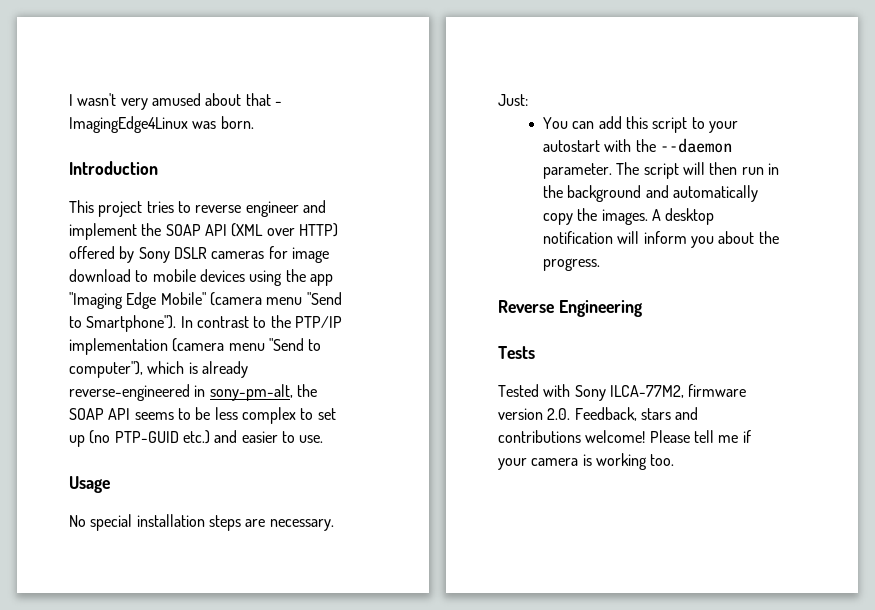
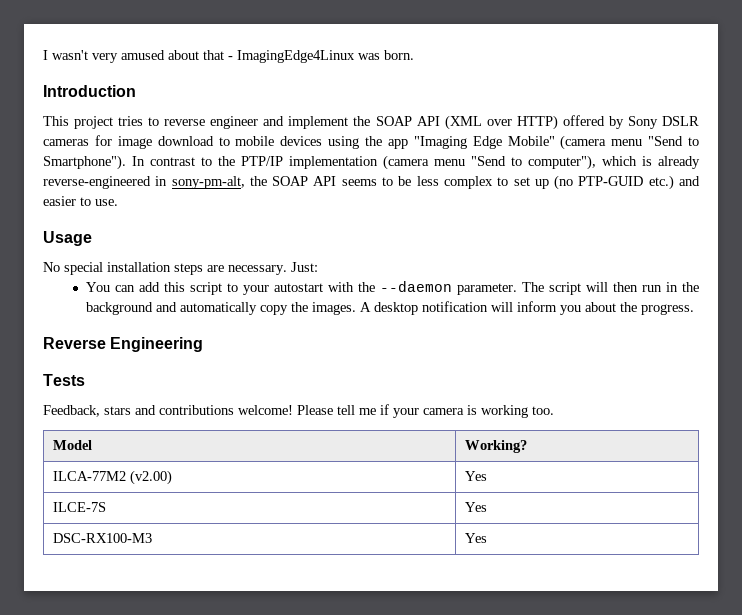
[498,384,747,401] [498,408,571,420] Tested with Sony ILCA-77M2, firmware version 2.0. -> (85, 380) none
(675, 460) none -> [53,440,93,450] [465,440,528,453] [53,470,173,485] [465,471,488,481] [53,502,107,512] [465,502,488,512] [53,533,153,543] [465,533,488,543] // Model | Working? // ILCA-77M2 (v2.00) | Yes // ILCE-7S | Yes // DSC-RX100-M3 | Yes

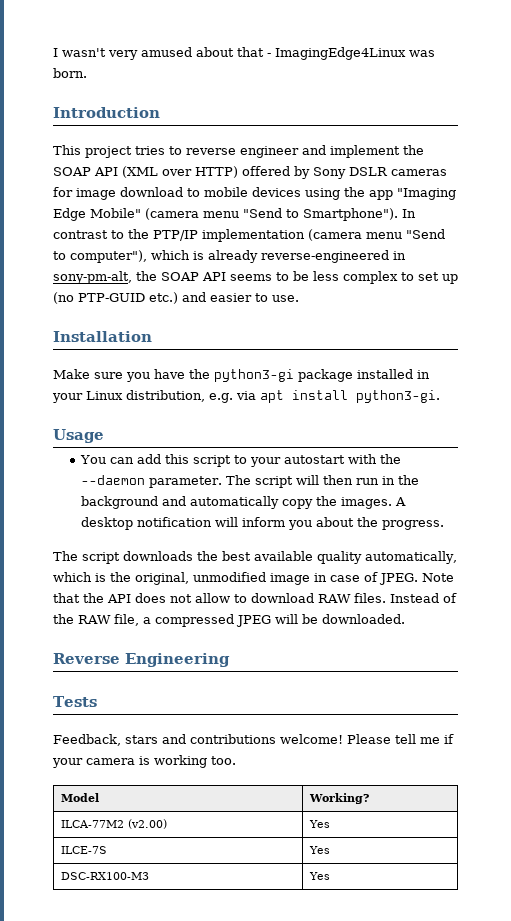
[43,231,92,246] [43,262,318,275] Usage // No special installation steps are necessary. Just: -> [53,331,152,342] [53,369,430,382] [52,390,440,403] [53,429,104,443] Installation // Make sure you have the python3-gi package installed in your Linux distribution, e.g. via apt install python3-gi. // Usage
(695, 309) none -> [53,551,457,564] [53,572,454,585] [53,593,457,603] [53,614,405,627] // The script downloads the best available quality automatically, which is the original, unmodified image in case of JPEG. Note that the API does not allow to download RAW files. Instead of the RAW file, a compressed JPEG will be downloaded.

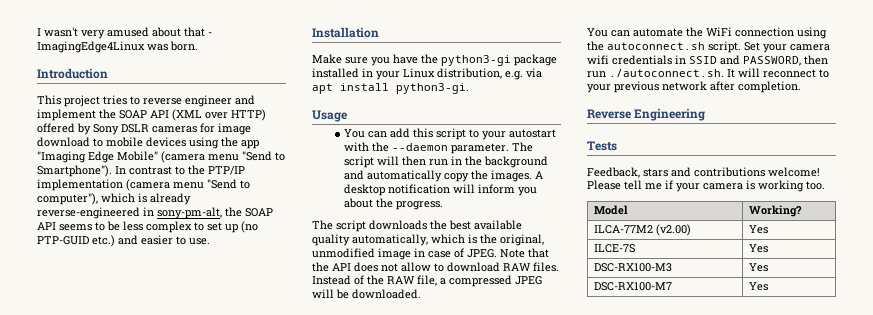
(405, 619) none -> [587,27,827,39] [587,41,830,53] [587,55,828,66] [587,68,829,78] [587,81,801,93] // You can automate the WiFi connection using the autoconnect.sh script. Set your camera wifi credentials in SSID and PASSWORD, then run ./autoconnect.sh. It will reconnect to your previous network after completion.
(331, 876) none -> [593,282,672,291] [748,282,768,291] // DSC-RX100-M7 | Yes

